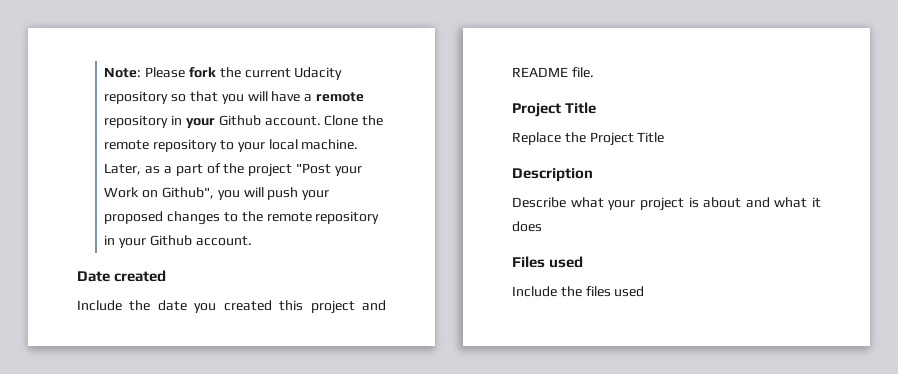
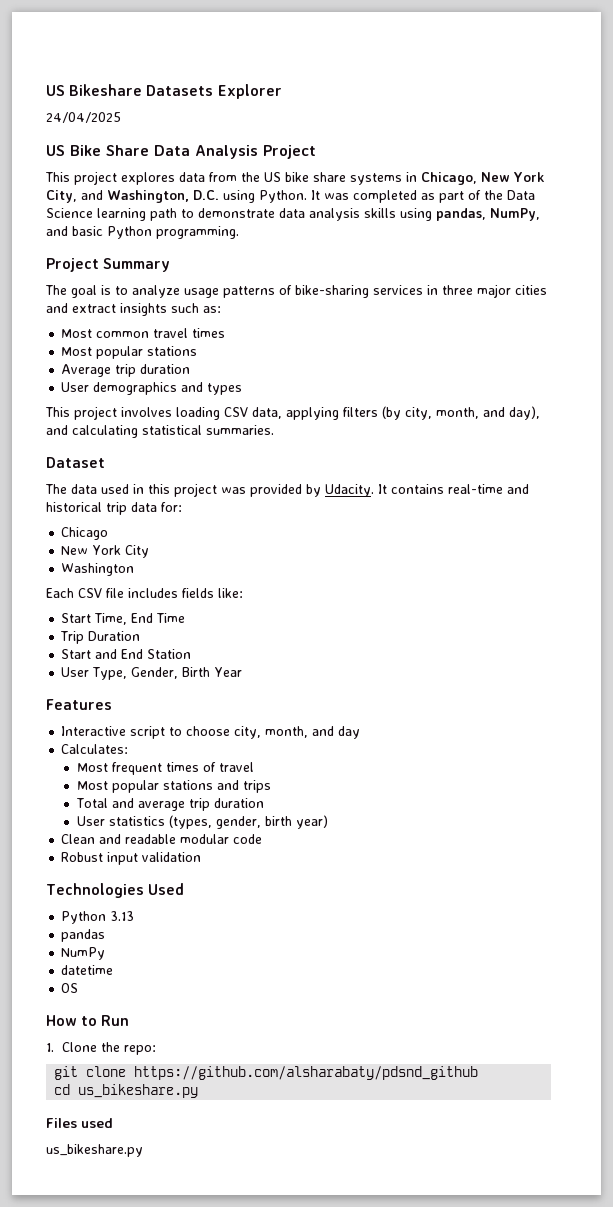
[104,67,343,80] [104,91,364,104] [104,115,384,128] [104,139,359,152] [104,163,362,177] [104,187,330,200] [104,211,380,225] [104,235,252,248] [77,270,167,282] [77,300,386,314] [512,67,594,78] [512,102,597,117] [512,132,665,146] [512,168,593,182] [512,197,821,211] [512,221,542,232] [512,256,584,268] [512,286,645,297] Note: Please fork the current Udacity repository so that you will have a remote repository in your Github account. Clone the remote repository to your local machine. Later, as a part of the project "Post your Work on Github", you will push your proposed changes to the remote repository in your Github account. // Date created // Include the date you created this project and README file. // Project Title // Replace the Project Title // Description // Describe what your project is about and what it does // Files used // Include the files used -> [46,84,282,99] [46,112,121,123] [46,145,316,159] [45,171,545,185] [46,190,535,203] [46,208,540,221] [46,226,239,239] [46,258,171,272] [45,284,547,298] [46,303,221,316] [61,328,226,338] [61,346,198,359] [61,364,191,377] [61,382,243,395] [45,406,540,420] [46,425,274,438] [46,457,105,468] [45,483,529,497] [46,502,182,515] [61,527,109,540] [61,545,150,558] [61,563,135,576] [46,588,243,598] [61,613,186,625] [60,631,141,644] [61,649,192,659] [61,667,243,680] [46,699,112,710] [61,726,361,739] [61,744,129,754] [77,762,255,775] [77,780,272,793] [76,798,265,811] [77,815,329,829] [61,834,263,844] [61,852,202,865] [46,883,185,898] [61,911,135,924] [61,929,106,942] [61,947,106,960] [61,965,114,975] [61,983,79,993] [46,1015,130,1026] [46,1042,156,1055] [54,1066,479,1080] [54,1084,199,1098] [46,1118,113,1128] [46,1144,143,1157] US Bikeshare Datasets Explorer // 24/04/2025 // US Bike Share Data Analysis Project // This project explores data from the US bike share systems in Chicago, New York City, and Washington, D.C. using Python. It was completed as part of the Data Science learning path to demonstrate data analysis skills using pandas, NumPy, and basic Python programming. // Project Summary // The goal is to analyze usage patterns of bike-sharing services in three major cities and extract insights such as: // Most common travel times // Most popular stations // Average trip duration // User demographics and types // This project involves loading CSV data, applying filters (by city, month, and day), and calculating statistical summaries. // Dataset // The data used in this project was provided by Udacity. It contains real-time and historical trip data for: // Chicago // New York City // Washington // Each CSV file includes fields like: // Start Time, End Time // Trip Duration // Start and End Station // User Type, Gender, Birth Year // Features // Interactive script to choose city, month, and day // Calculates: // Most frequent times of travel // Most popular stations and trips // Total and average trip duration // User statistics (types, gender, birth year) // Clean and readable modular code // Robust input validation // Technologies Used // Python 3.13 // pandas // NumPy // datetime // OS // How to Run // 1. Clone the repo: // git clone https://github.com/alsharabaty/pdsnd_github // cd us_bikeshare.py // Files used // us_bikeshare.py

